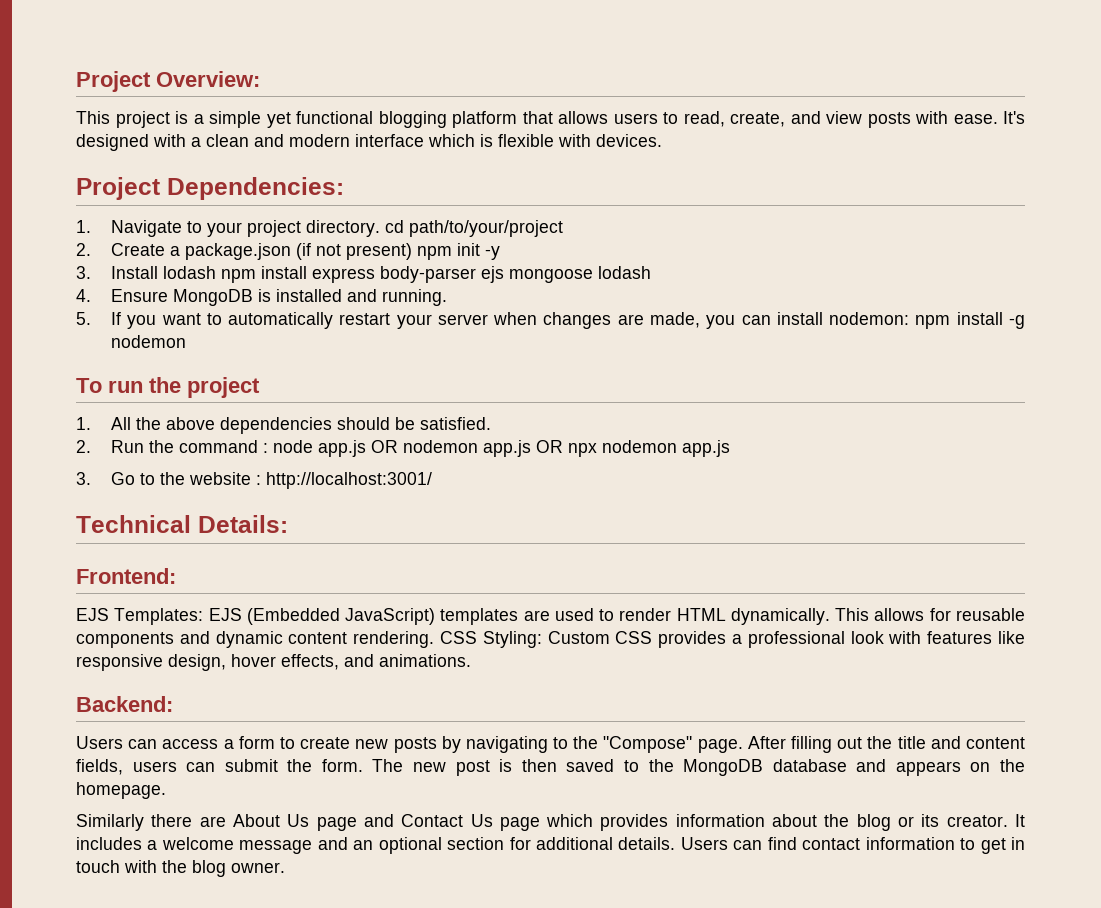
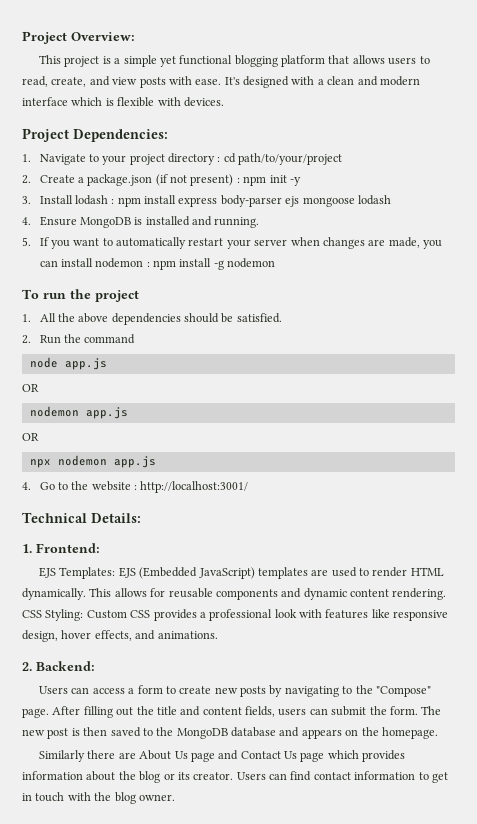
[305,220,380,237] directory. -> [168,153,221,165] directory :
(412, 251) none -> [236,178,240,183] :
(216, 272) none -> [111,199,115,204] :
[829,312,910,325] nodemon: -> [95,258,150,268] nodemon :
[262,443,268,453] : -> (136, 339) //
[370,440,563,457] OR nodemon app.js OR -> [22,384,39,392] [29,406,128,419] [22,433,39,441] // OR // nodemon app.js // OR //
[76,472,91,485] 3. -> [22,482,31,490] 4.
(288, 524) none -> [22,544,32,553] 1.
(471, 660) none -> [22,662,32,671] 2.
[1014,814,1025,827] [76,837,676,854] It includes a welcome message and an optional section for additional details. -> (234, 776) none

